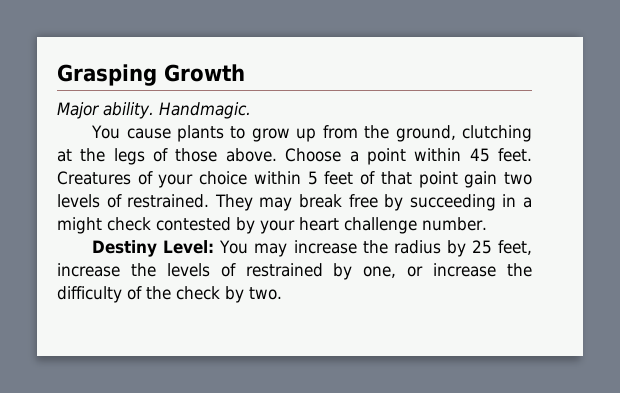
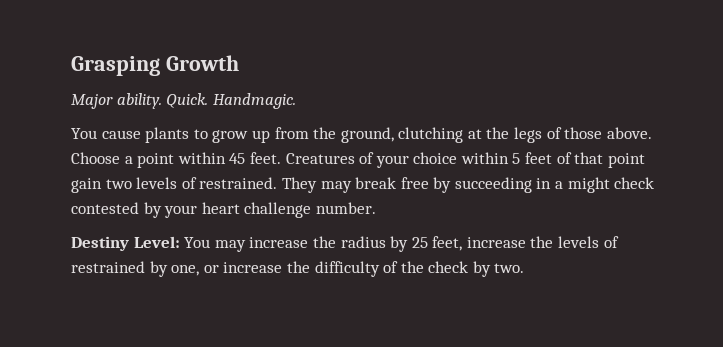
(154, 110) none -> [166,93,209,108] Quick.

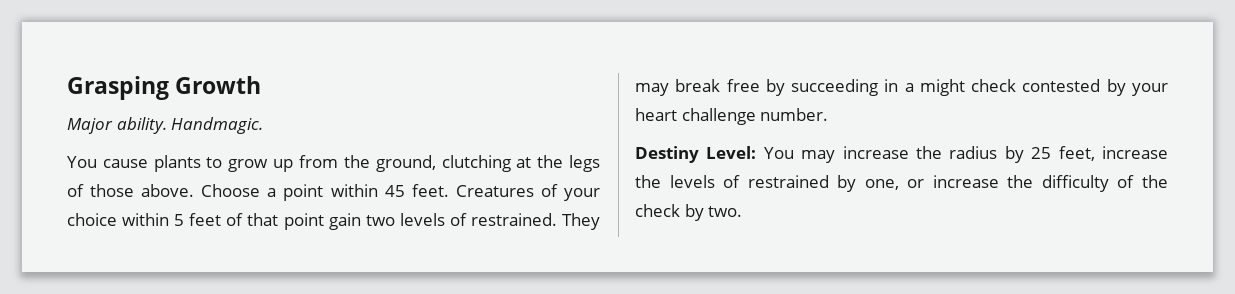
[166,93,209,108] Quick. -> (167, 125) none

